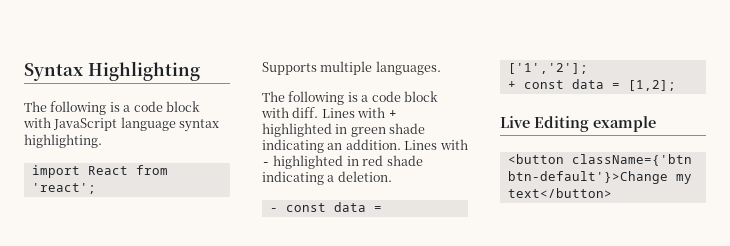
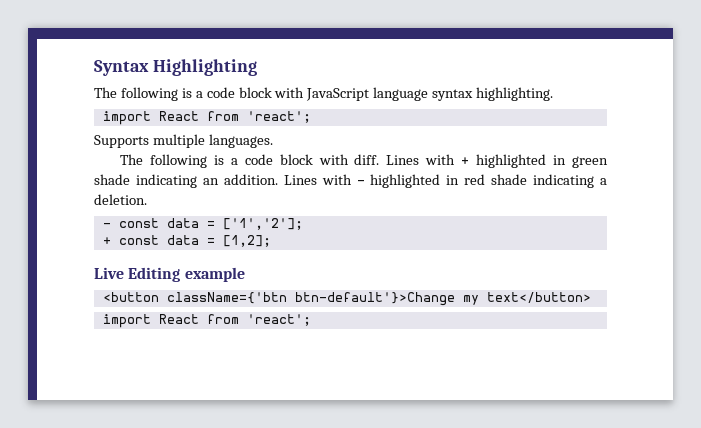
(612, 193) none -> [102,314,311,328] // import React from 'react';

